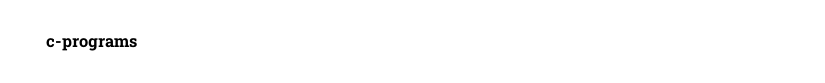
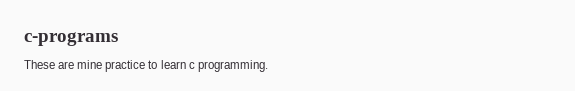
(137, 44) none -> [24,60,268,72] // These are mine practice to learn c programming.

